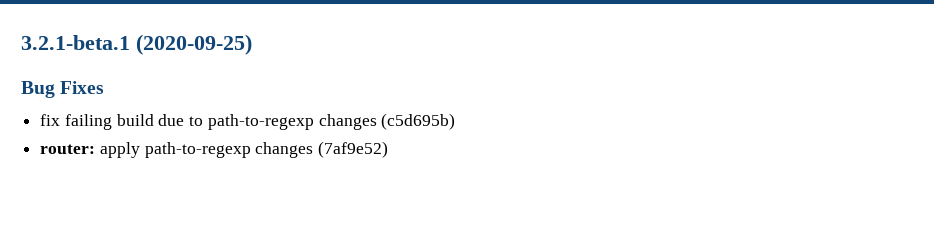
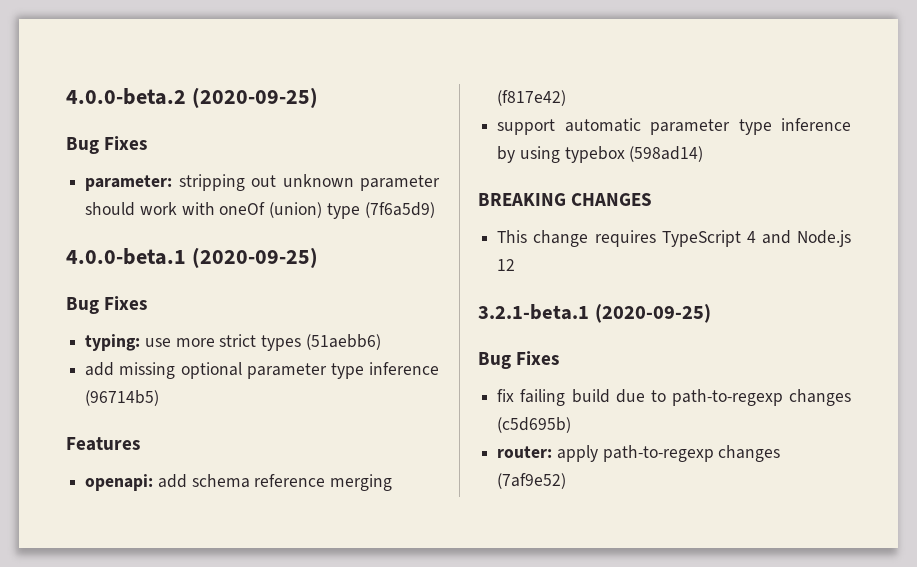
(21, 42) none -> [66,87,318,108] [66,136,148,154] [85,174,440,191] [85,202,435,219] [66,247,318,268] [66,296,148,314] [85,334,381,351] [85,362,439,379] [85,390,160,406] [66,437,140,451] [85,474,393,491] [497,90,567,106] [497,118,851,135] [497,146,704,163] [478,193,653,206] [497,230,851,247] [497,259,516,271] 4.0.0-beta.2 (2020-09-25) // Bug Fixes // parameter: stripping out unknown parameter should work with oneOf (union) type (7f6a5d9) // 4.0.0-beta.1 (2020-09-25) // Bug Fixes // typing: use more strict types (51aebb6) // add missing optional parameter type inference (96714b5) // Features // openapi: add schema reference merging (f817e42) // support automatic parameter type inference by using typebox (598ad14) // BREAKING CHANGES // This change requires TypeScript 4 and Node.js 12 //

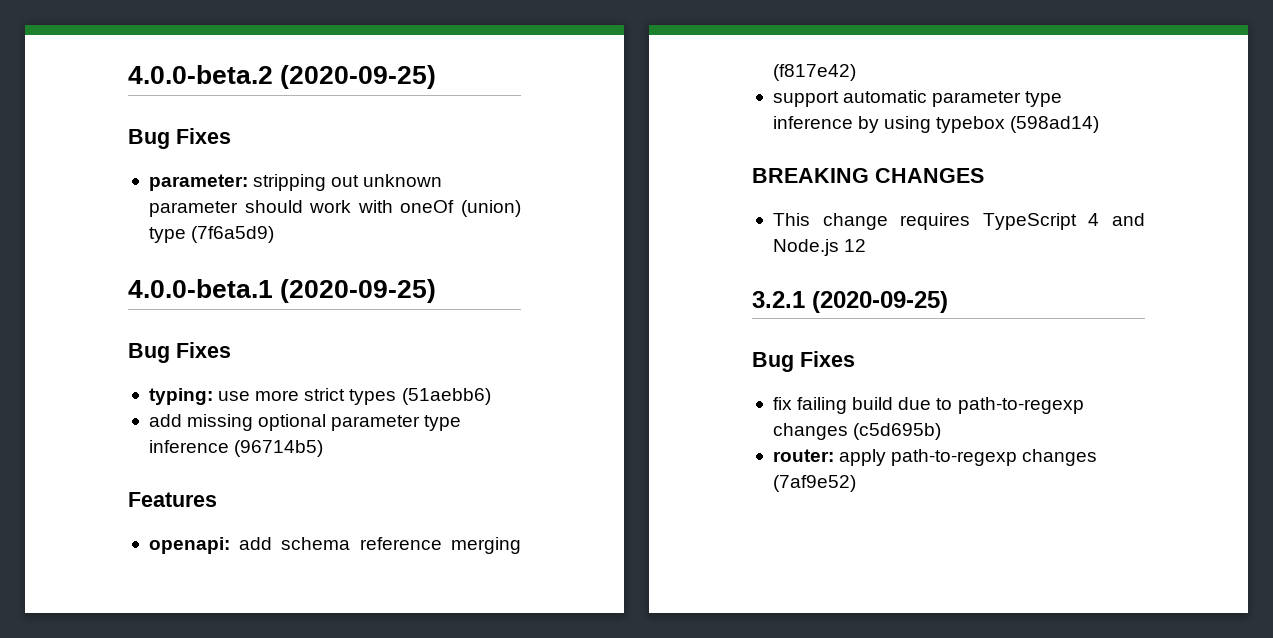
[478,304,589,320] 3.2.1-beta.1 -> [752,291,805,308] 3.2.1

